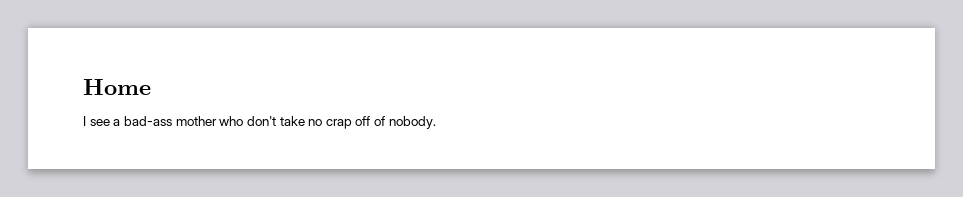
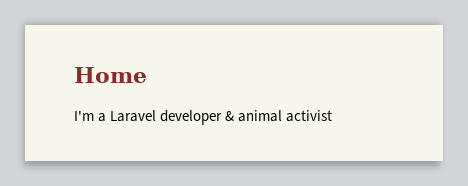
[83,116,436,129] I see a bad-ass mother who don't take no crap off of nobody. -> [74,110,333,125] I'm a Laravel developer & animal activist

